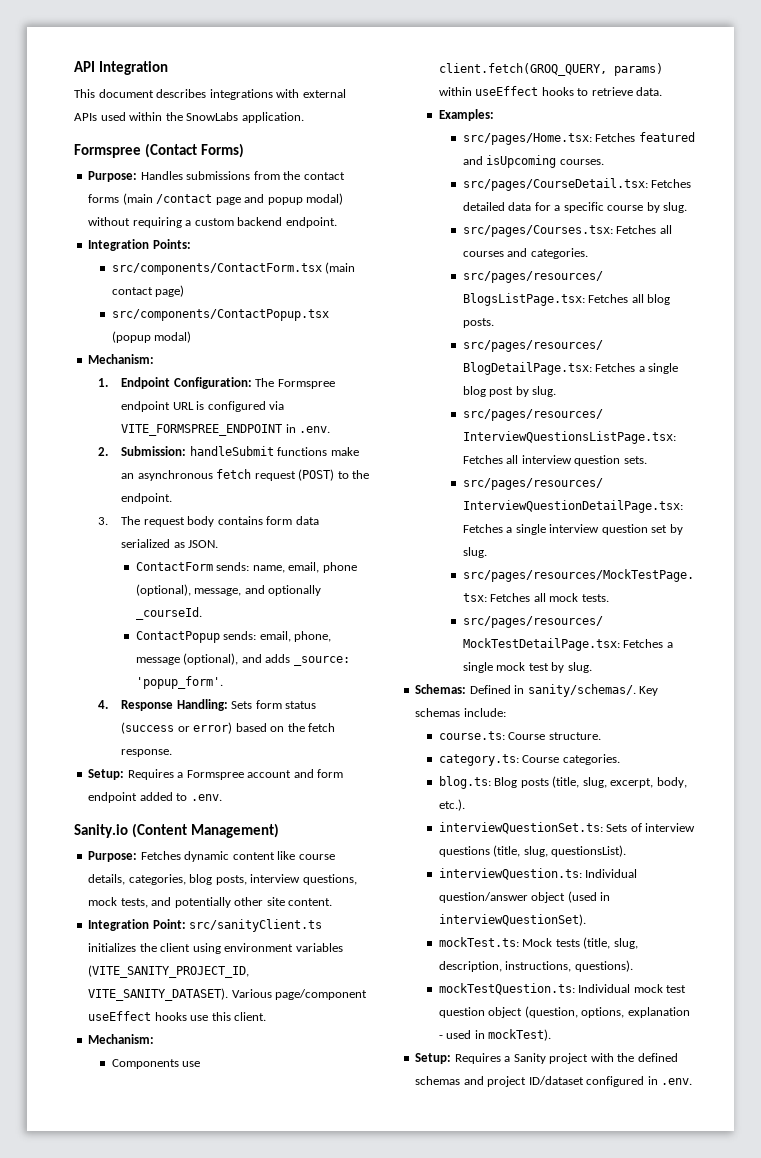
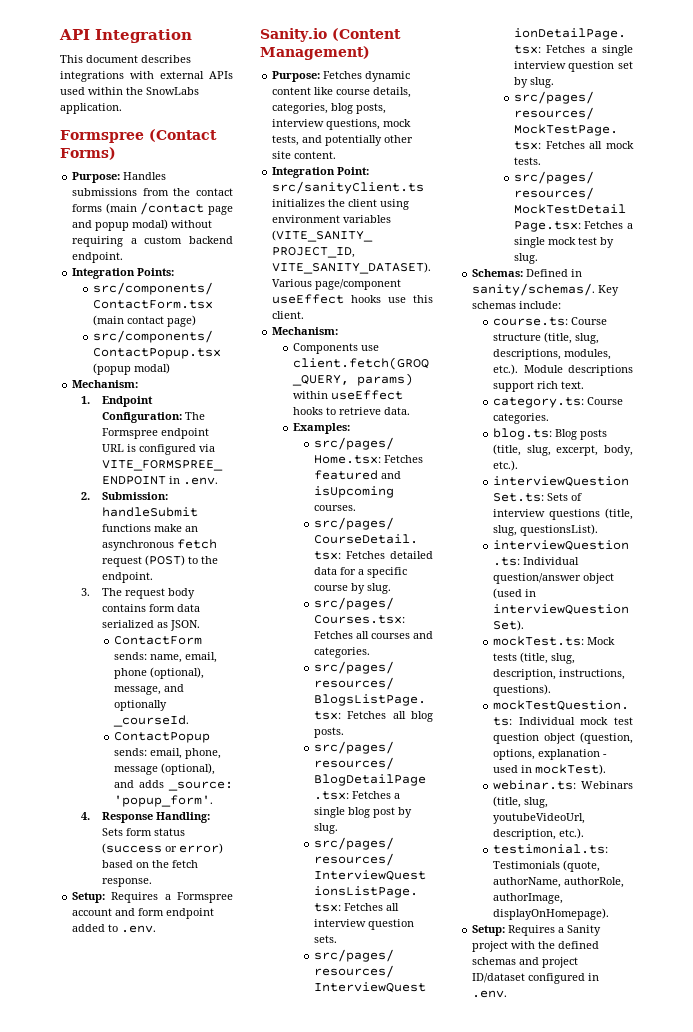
[548,732,601,740] structure. -> [493,332,600,344] [493,349,612,360] [493,364,633,376] [493,381,585,392] structure (title, slug, descriptions, modules, etc.). Module descriptions support rich text.
(552, 1035) none -> [493,780,633,790] [493,796,549,808] [493,813,586,824] [493,828,585,840] [493,844,609,854] [493,860,601,872] [493,877,625,888] [493,893,564,904] [493,908,610,920] // webinar.ts: Webinars (title, slug, youtubeVideoUrl, description, etc.). // testimonial.ts: Testimonials (quote, authorName, authorRole, authorImage, displayOnHomepage).

